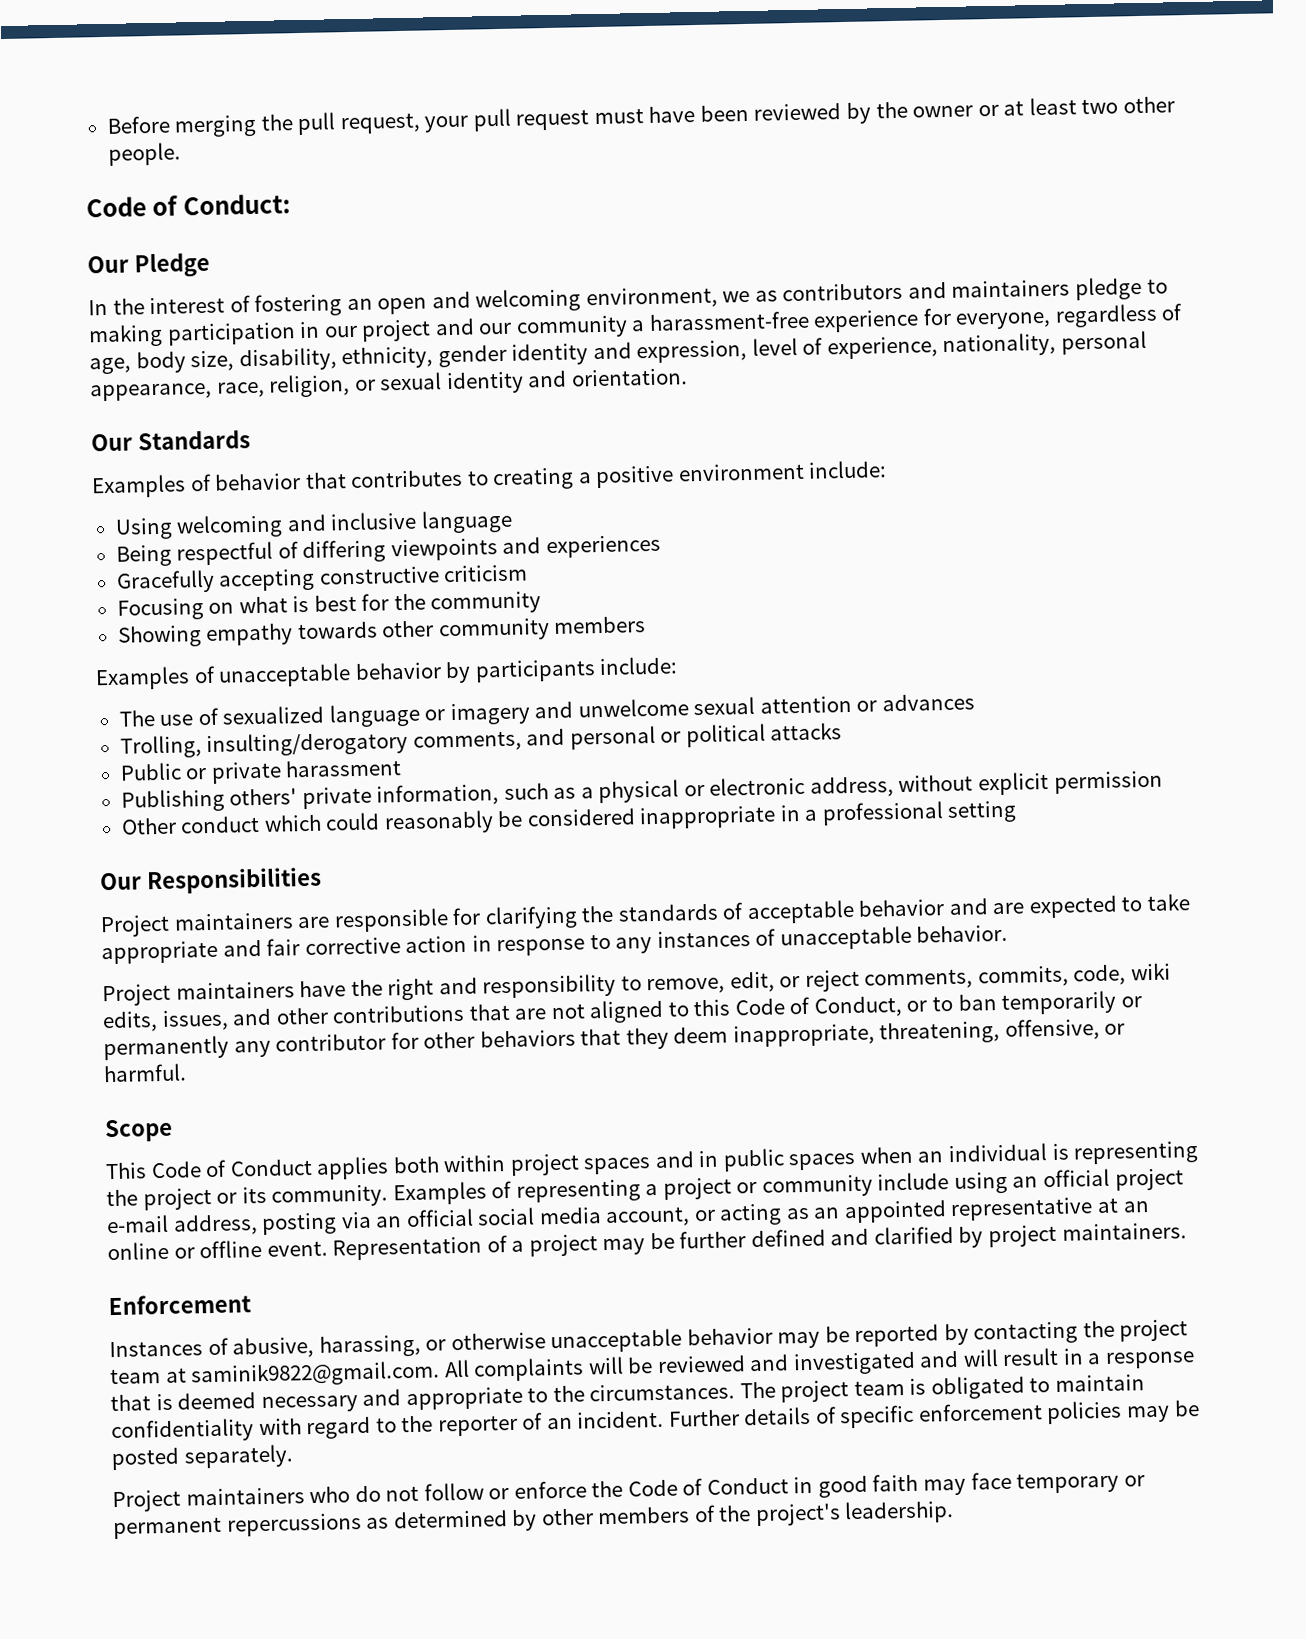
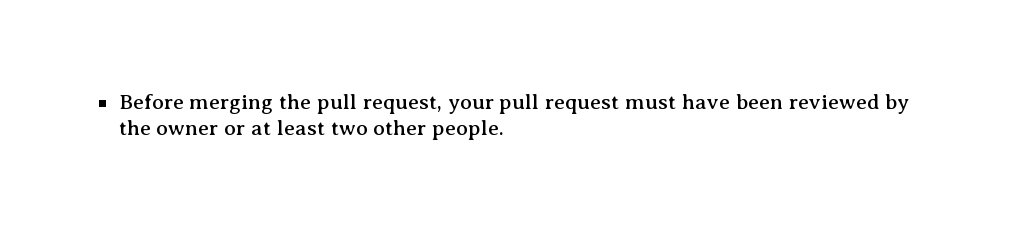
[86,193,291,218] [87,252,210,279] [88,276,1168,317] [88,303,1183,348] [89,330,1147,375] [90,368,688,402] [91,430,251,452] [91,460,888,499] [114,509,513,540] [115,534,661,567] [115,564,529,594] [116,591,542,621] [116,616,647,648] [95,656,679,691] [118,693,975,728] [119,722,843,759] [119,759,403,784] [120,770,1163,813] [120,800,1018,835] [99,866,322,895] [100,893,1191,938] [101,924,1009,965] [102,962,1172,1007] [102,990,1142,1033] [103,1018,1126,1061] [103,1063,187,1083] [104,1118,173,1143] [105,1141,1200,1180] [106,1168,1184,1211] [106,1197,1150,1236] [107,1222,1187,1261] [108,1293,251,1316] [109,1319,1189,1359] [110,1347,1196,1388] [110,1374,1146,1414] [111,1400,1200,1444] [111,1444,294,1471] [112,1471,1145,1513] [113,1500,955,1540] // Code of Conduct: // Our Pledge // In the interest of fostering an open and welcoming environment, we as contributors and maintainers pledge to making participation in our project and our community a harassment-free experience for everyone, regardless of age, body size, disability, ethnicity, gender identity and expression, level of experience, nationality, personal appearance, race, religion, or sexual identity and orientation. // Our Standards // Examples of behavior that contributes to creating a positive environment include: // Using welcoming and inclusive language // Being respectful of differing viewpoints and experiences // Gracefully accepting constructive criticism // Focusing on what is best for the community // Showing empathy towards other community members // Examples of unacceptable behavior by participants include: // The use of sexualized language or imagery and unwelcome sexual attention or advances // Trolling, insulting/derogatory comments, and personal or political attacks // Public or private harassment // Publishing others' private information, such as a physical or electronic address, without explicit permission // Other conduct which could reasonably be considered inappropriate in a professional setting // Our Responsibilities // Project maintainers are responsible for clarifying the standards of acceptable behavior and are expected to take appropriate and fair corrective action in response to any instances of unacceptable behavior. // Project maintainers have the right and responsibility to remove, edit, or reject comments, commits, code, wiki edits, issues, and other contributions that are not aligned to this Code of Conduct, or to ban temporarily or permanently any contributor for other behaviors that they deem inappropriate, threatening, offensive, or harmful. // Scope // This Code of Conduct applies both within project spaces and in public spaces when an individual is representing the project or its community. Examples of representing a project or community include using an official project e-mail address, posting via an official social media account, or acting as an appointed representative at an online or offline event. Representation of a project may be further defined and clarified by project maintainers. // Enforcement // Instances of abusive, harassing, or otherwise unacceptable behavior may be reported by contacting the project team at saminik9822@gmail.com. All complaints will be reviewed and investigated and will result in a response that is deemed necessary and appropriate to the circumstances. The project team is obligated to maintain confidentiality with regard to the reporter of an incident. Further details of specific enforcement policies may be posted separately. // Project maintainers who do not follow or enforce the Code of Conduct in good faith may face temporary or permanent repercussions as determined by other members of the project's leadership. -> (505, 130) none

